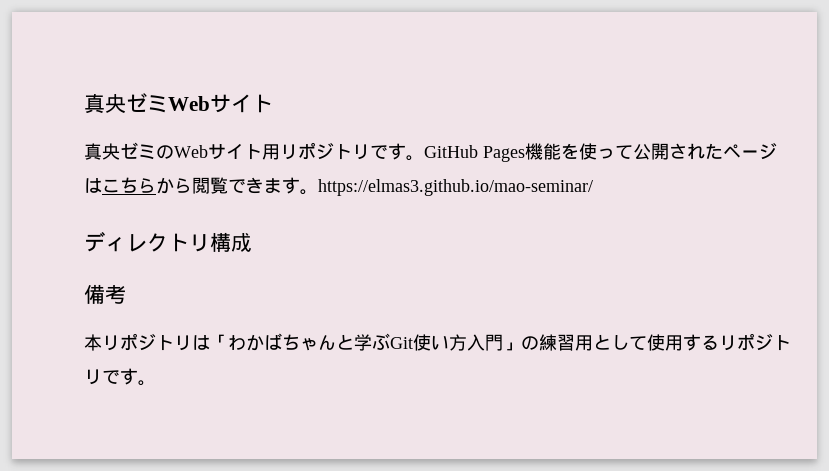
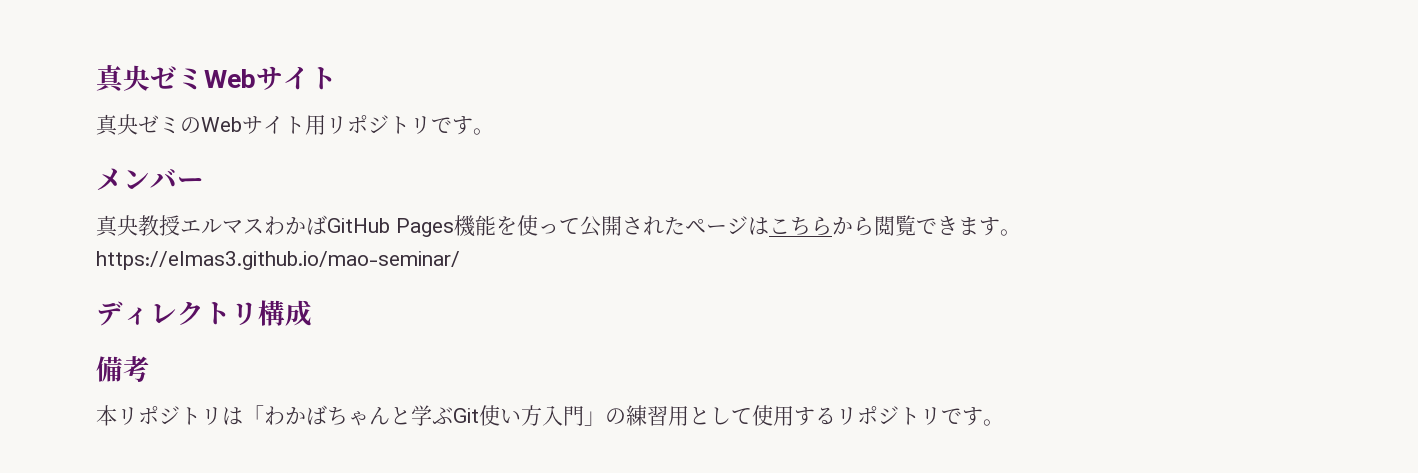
(424, 158) none -> [96,168,204,190] [96,215,327,237] // メンバー // 真央教授エルマスわかば

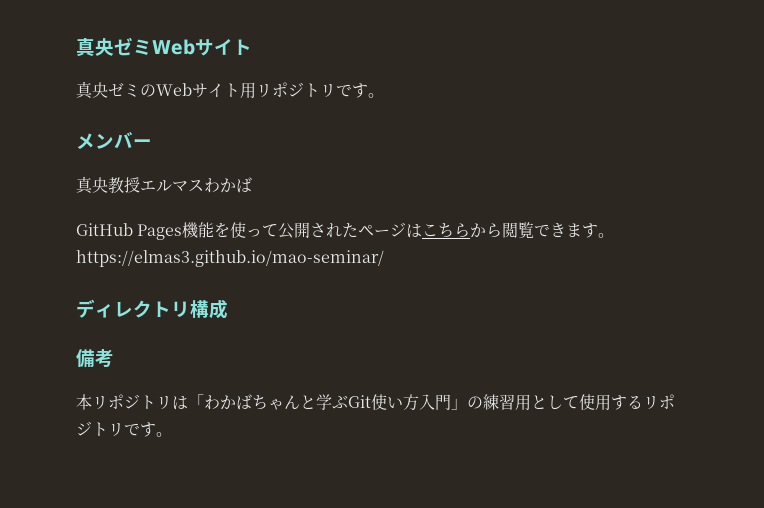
(327, 225) none -> (252, 185) //

